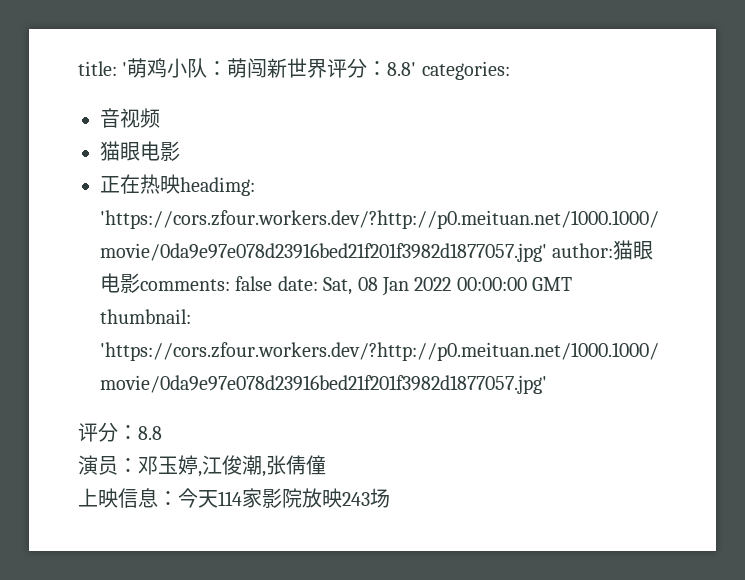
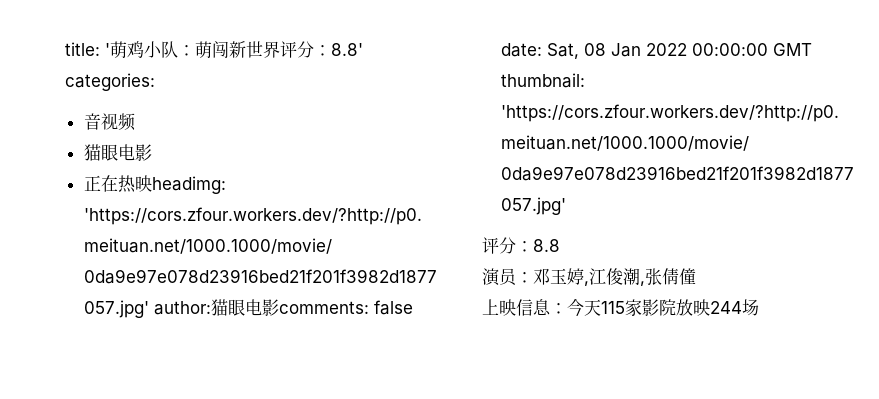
[218,491,242,506] 114 -> [601,301,625,314] 115
[342,492,370,506] 243 -> [710,301,742,314] 244

